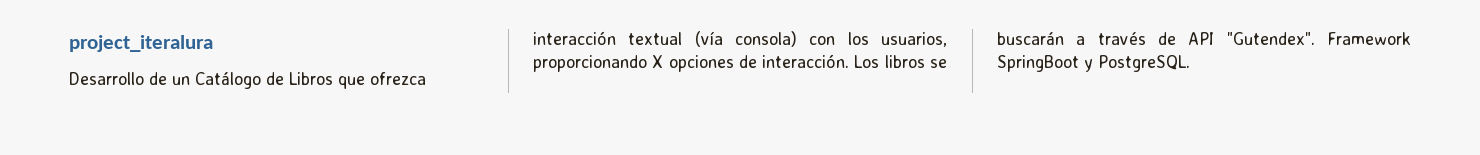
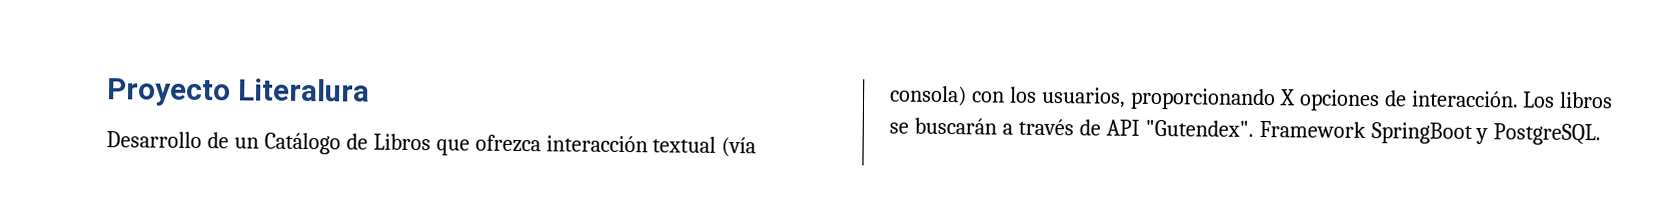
[69,35,213,52] project_iteralura -> [106,78,370,107] Proyecto Literalura

